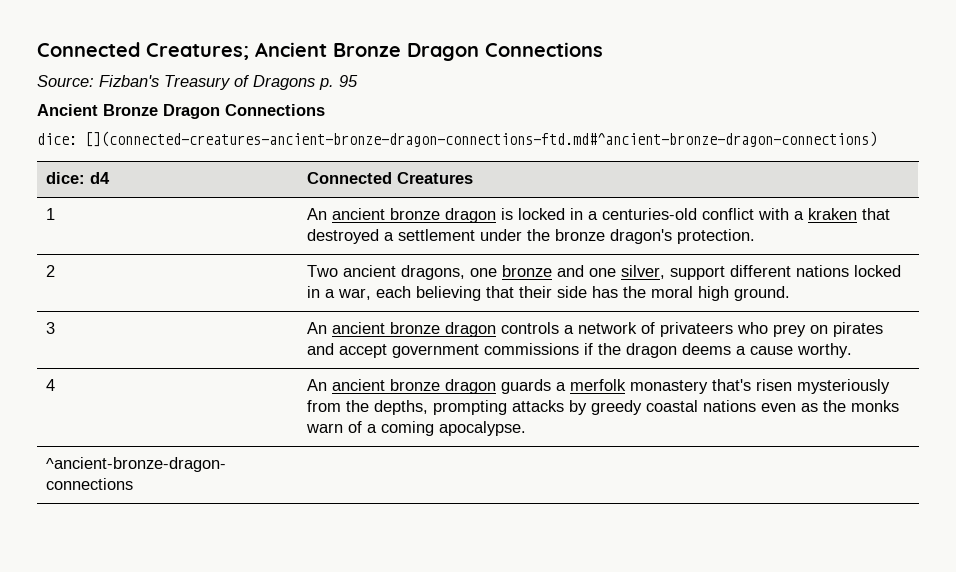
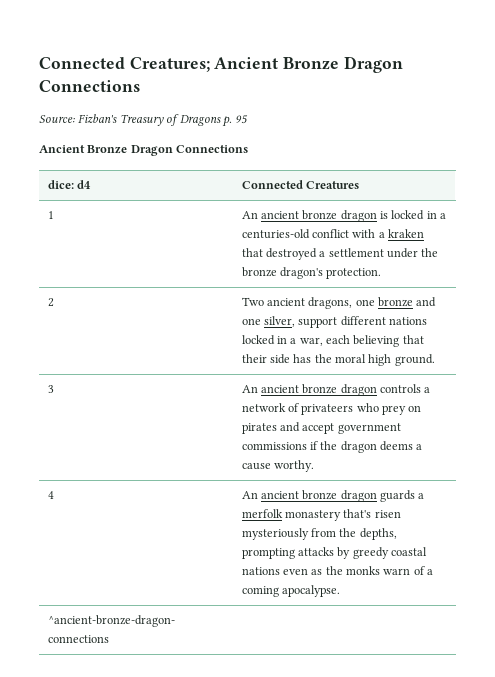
[37,131,877,147] // dice: [](connected-creatures-ancient-bronze-dragon-connections-ftd.md#^ancient-bronze-dragon-connections) -> (249, 149) none

